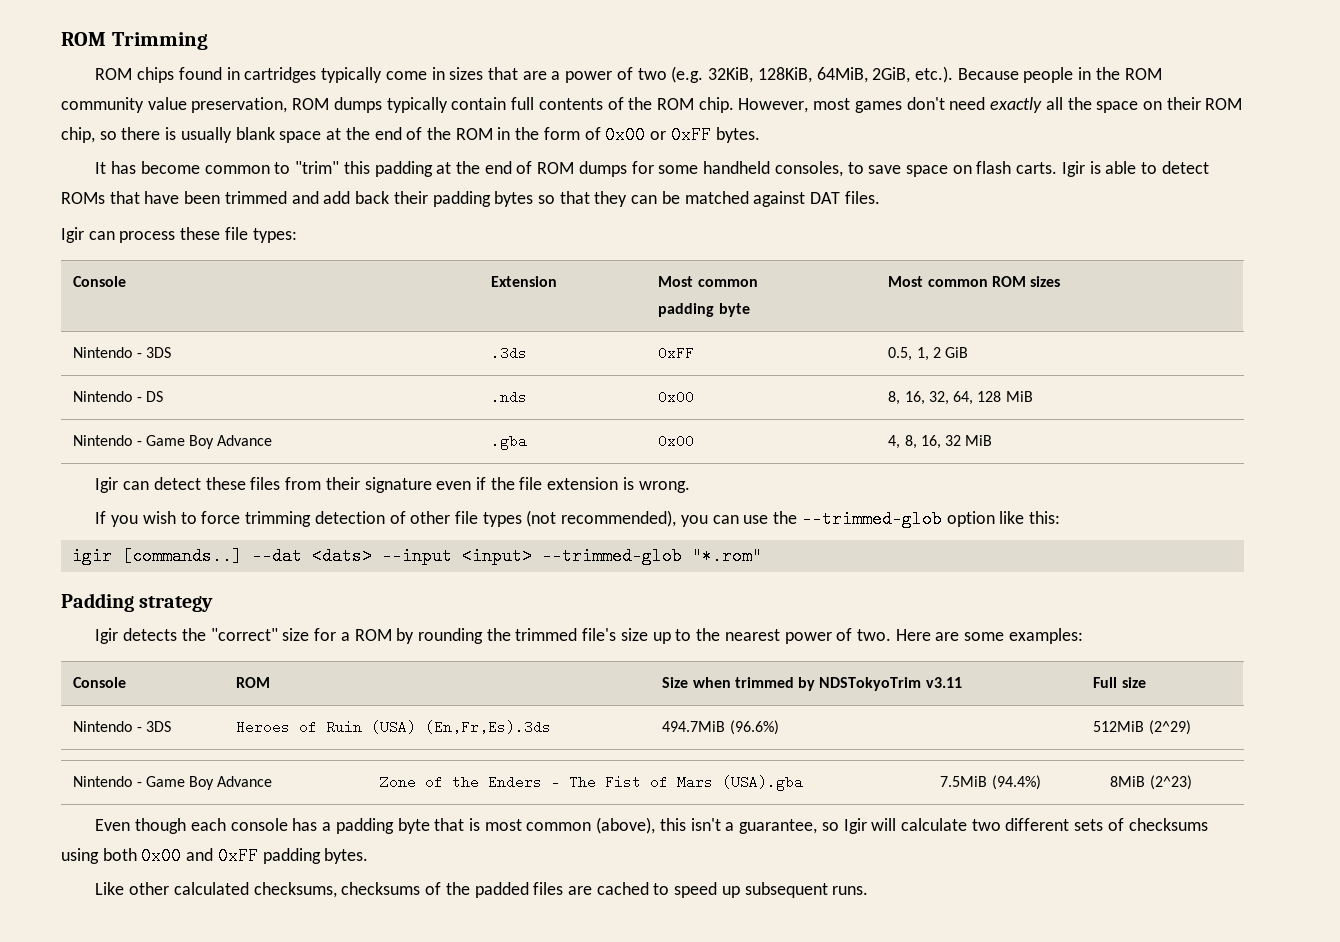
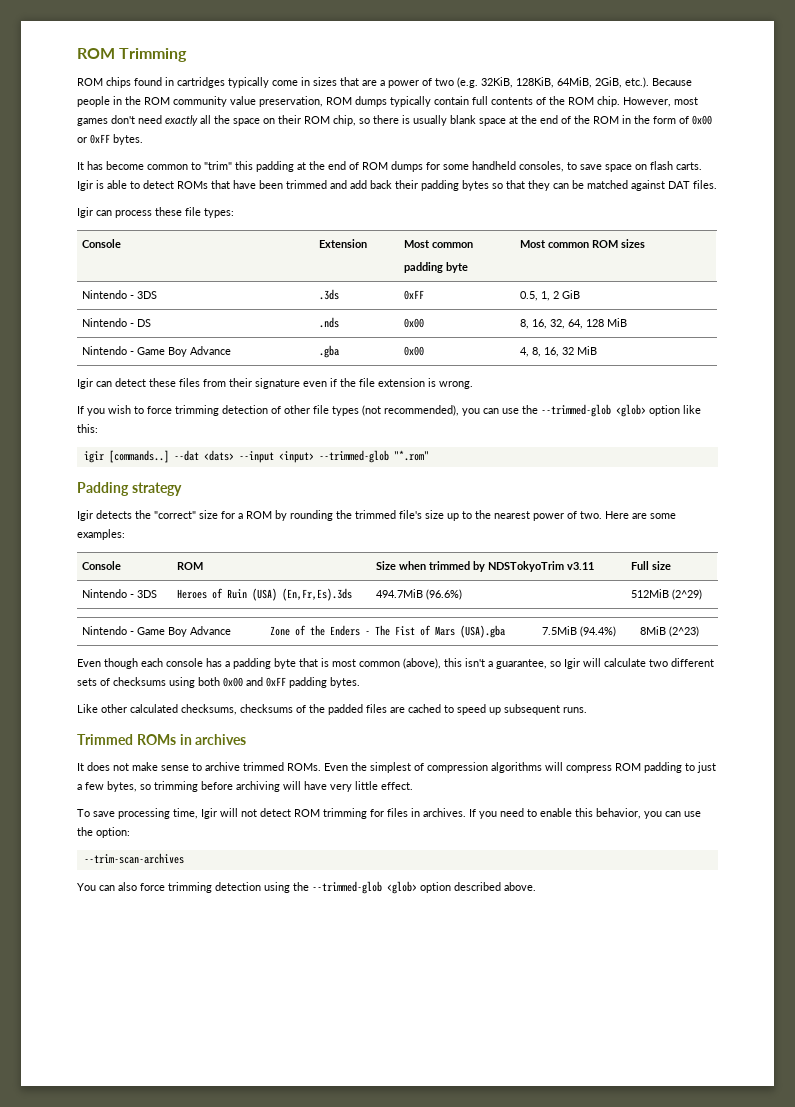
(942, 519) none -> [616,404,646,417] <glob>
(869, 890) none -> [77,734,247,745] [77,762,716,773] [77,781,413,792] [77,808,701,819] [77,827,130,838] [83,853,184,864] [77,881,536,894] // Trimmed ROMs in archives // It does not make sense to archive trimmed ROMs. Even the simplest of compression algorithms will compress ROM padding to just a few bytes, so trimming before archiving will have very little effect. // To save processing time, Igir will not detect ROM trimming for files in archives. If you need to enable this behavior, you can use the option: // --trim-scan-archives // You can also force trimming detection using the --trimmed-glob <glob> option described above.

